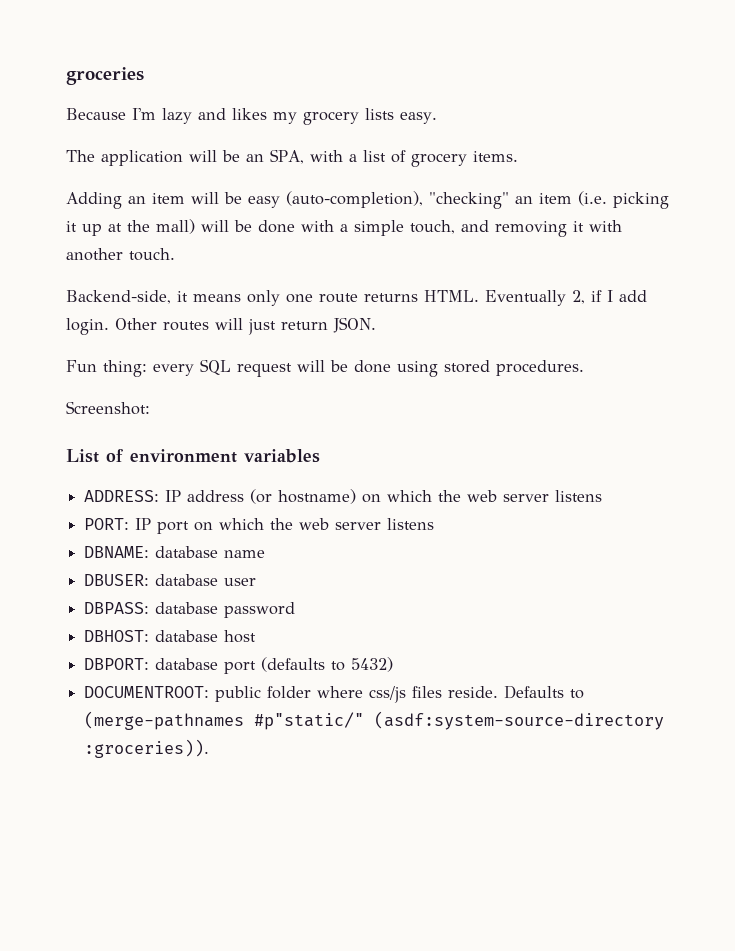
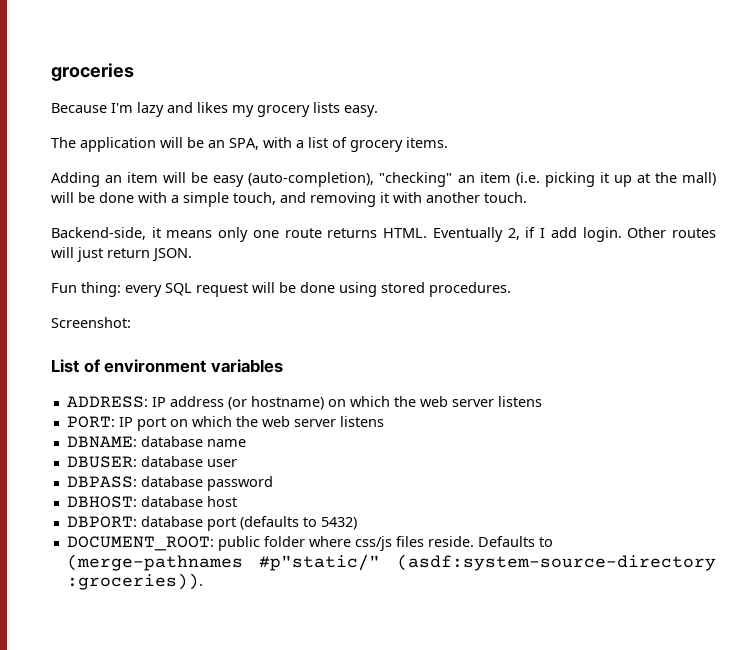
[84,686,210,698] DOCUMENTROOT: -> [66,536,214,551] DOCUMENT_ROOT:

